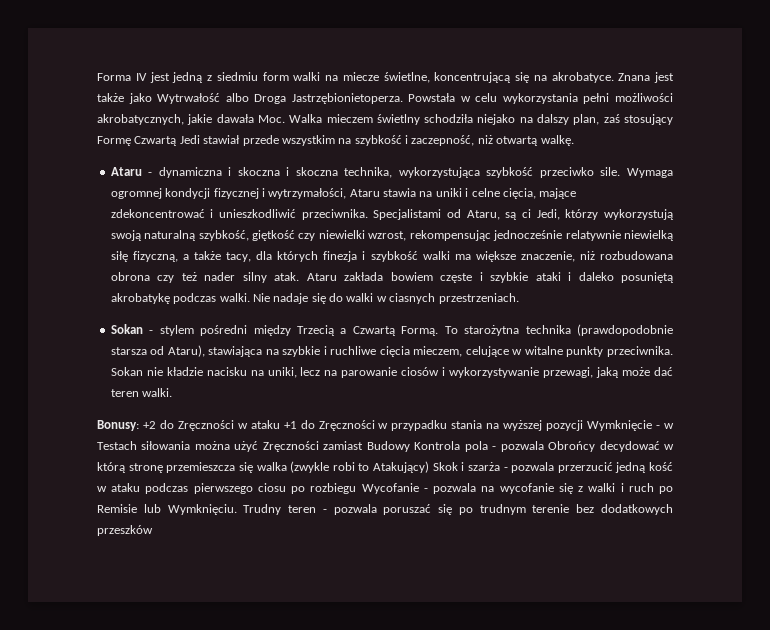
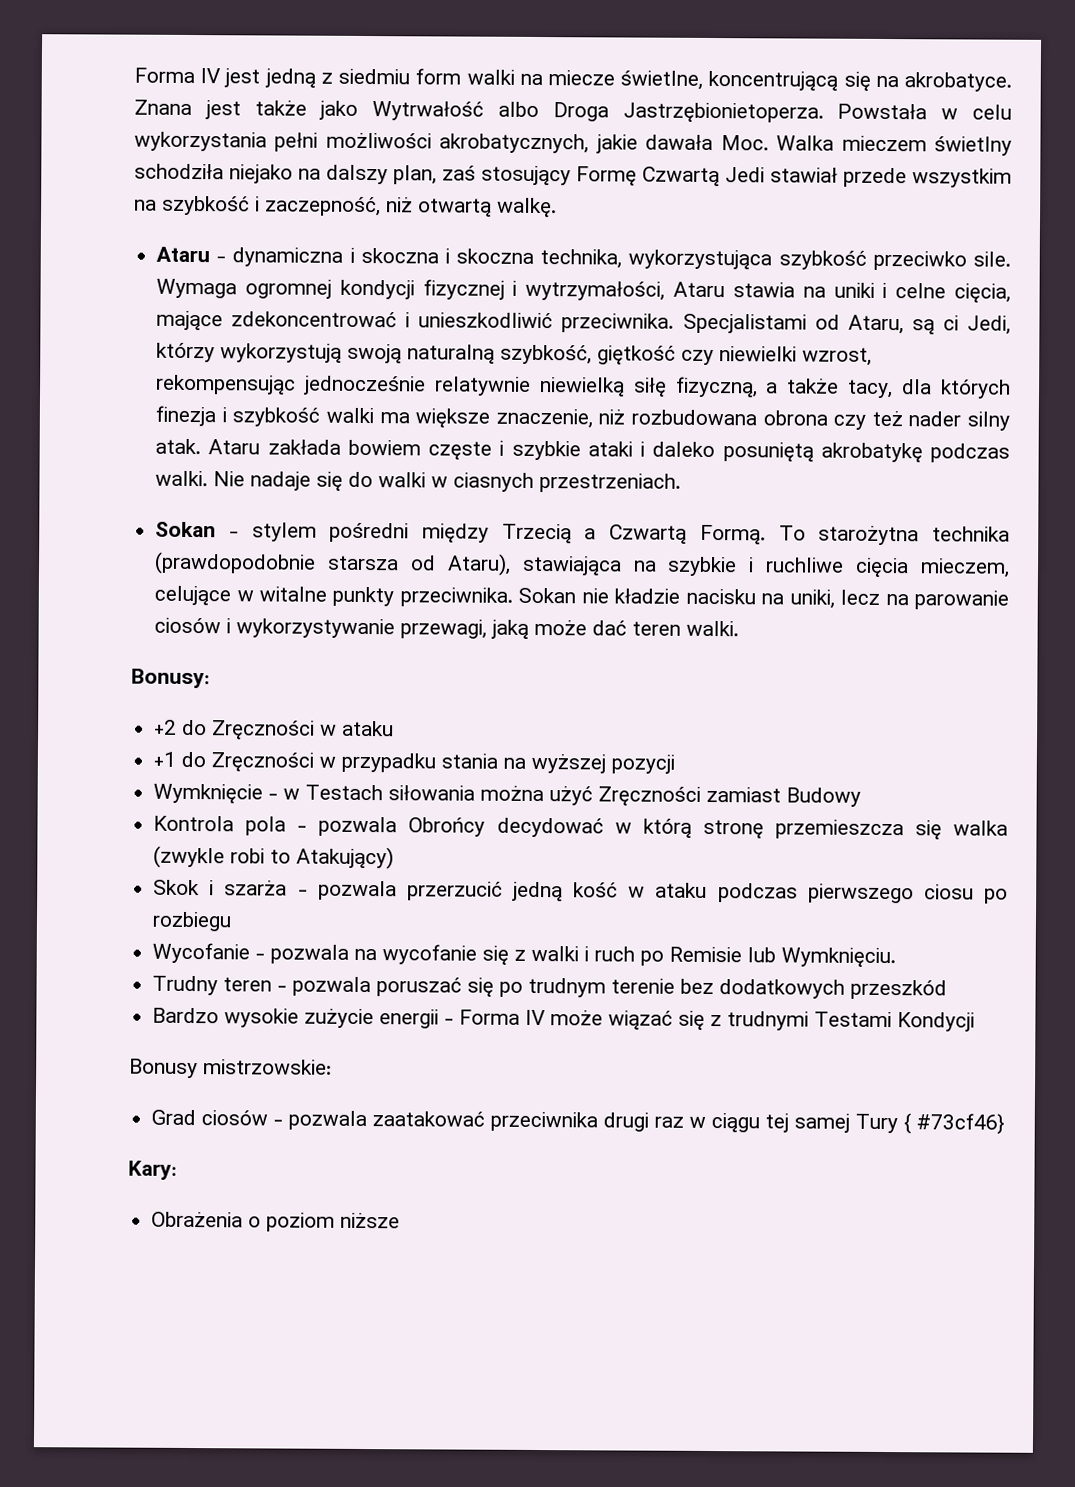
(139, 425) none -> (210, 678) //
(280, 424) none -> (395, 728) //
(584, 425) none -> (676, 764) //
(410, 446) none -> (862, 797) //
(429, 467) none -> (395, 858) //
(357, 488) none -> (233, 921) //
(237, 509) none -> (897, 957) //
[97,525,153,536] przeszków -> [850,979,948,1000] [152,1007,976,1032] [129,1058,332,1079] [151,1109,1006,1135] [128,1160,177,1180] [151,1211,401,1232] przeszkód // Bardzo wysokie zużycie energii - Forma IV może wiązać się z trudnymi Testami Kondycji // Bonusy mistrzowskie: // Grad ciosów - pozwala zaatakować przeciwnika drugi raz w ciągu tej samej Tury { #73cf46} // Kary: // Obrażenia o poziom niższe

